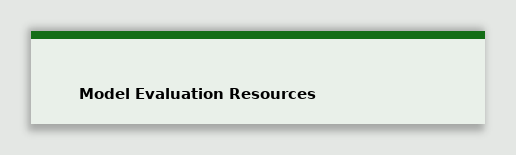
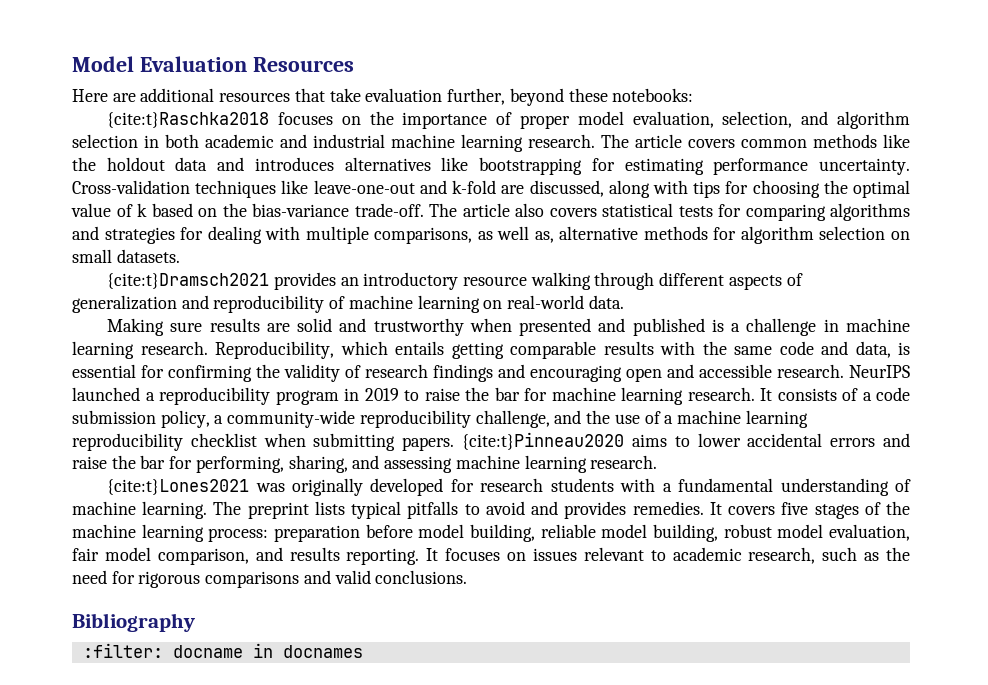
(316, 93) none -> [72,88,694,106] [107,111,910,129] [72,134,910,152] [72,157,911,175] [72,180,910,198] [71,203,910,221] [72,226,910,244] [72,249,180,263] [107,272,803,290] [72,295,624,313] [107,318,910,336] [72,341,910,359] [72,364,910,382] [72,387,910,405] [72,410,808,428] [72,432,911,451] [72,455,658,473] [107,478,911,496] [72,501,911,519] [72,524,910,542] [72,547,910,565] [72,570,468,588] [72,613,195,632] [82,643,363,658] // Here are additional resources that take evaluation further, beyond these notebooks: // {cite:t}Raschka2018 focuses on the importance of proper model evaluation, selection, and algorithm selection in both academic and industrial machine learning research. The article covers common methods like the holdout data and introduces alternatives like bootstrapping for estimating performance uncertainty. Cross-validation techniques like leave-one-out and k-fold are discussed, along with tips for choosing the optimal value of k based on the bias-variance trade-off. The article also covers statistical tests for comparing algorithms and strategies for dealing with multiple comparisons, as well as, alternative methods for algorithm selection on small datasets. // {cite:t}Dramsch2021 provides an introductory resource walking through different aspects of generalization and reproducibility of machine learning on real-world data. // Making sure results are solid and trustworthy when presented and published is a challenge in machine learning research. Reproducibility, which entails getting comparable results with the same code and data, is essential for confirming the validity of research findings and encouraging open and accessible research. NeurIPS launched a reproducibility program in 2019 to raise the bar for machine learning research. It consists of a code submission policy, a community-wide reproducibility challenge, and the use of a machine learning reproducibility checklist when submitting papers. {cite:t}Pinneau2020 aims to lower accidental errors and raise the bar for performing, sharing, and assessing machine learning research. // {cite:t}Lones2021 was originally developed for research students with a fundamental understanding of machine learning. The preprint lists typical pitfalls to avoid and provides remedies. It covers five stages of the machine learning process: preparation before model building, reliable model building, robust model evaluation, fair model comparison, and results reporting. It focuses on issues relevant to academic research, such as the need for rigorous comparisons and valid conclusions. // Bibliography // :filter: docname in docnames

